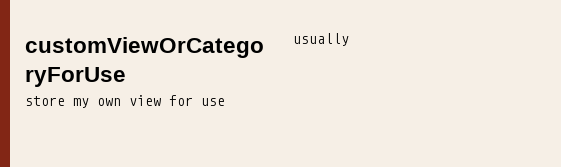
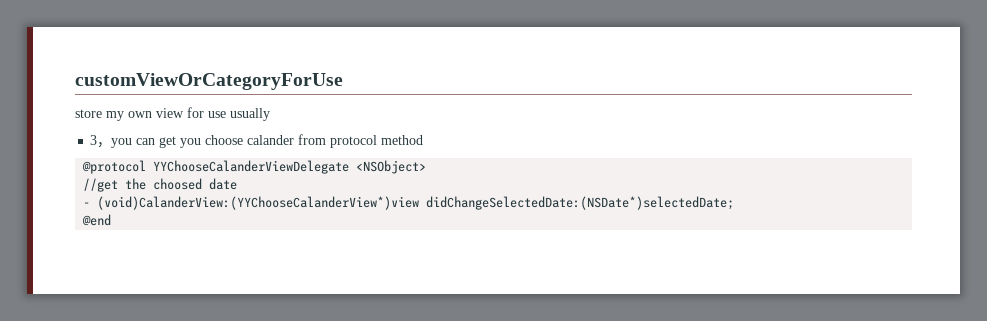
(349, 39) none -> [90,134,424,148] [82,160,427,174] [83,178,238,192] [83,196,735,210] [82,214,112,226] // 3，you can get you choose calander from protocol method // @protocol YYChooseCalanderViewDelegate <NSObject> // //get the choosed date // - (void)CalanderView:(YYChooseCalanderView*)view didChangeSelectedDate:(NSDate*)selectedDate; // @end

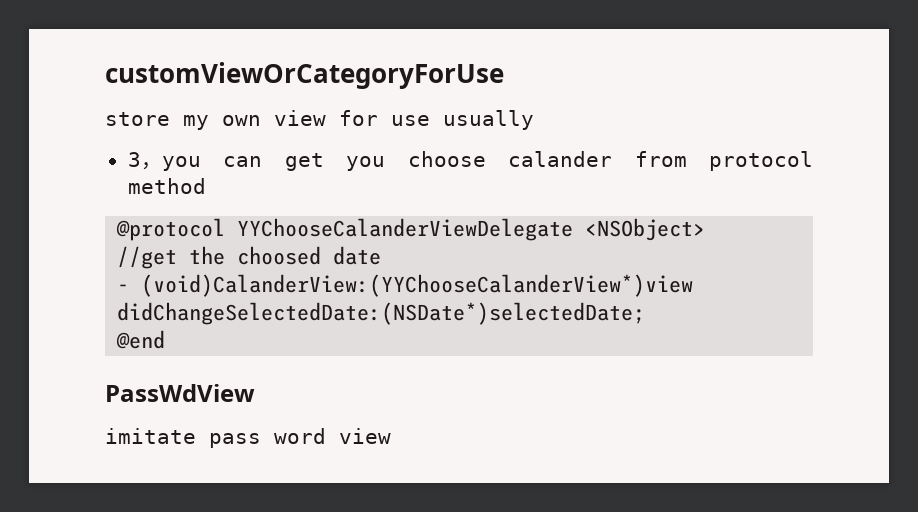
(112, 220) none -> [105,384,255,402] [105,428,391,448] // PassWdView // imitate pass word view

